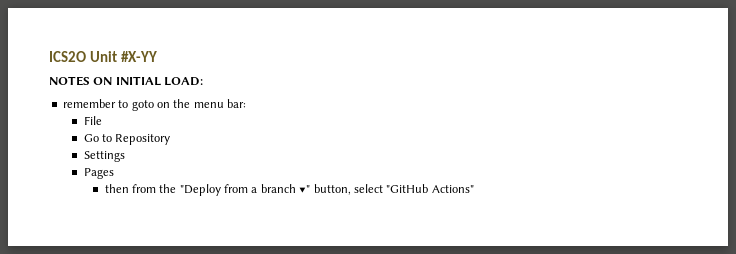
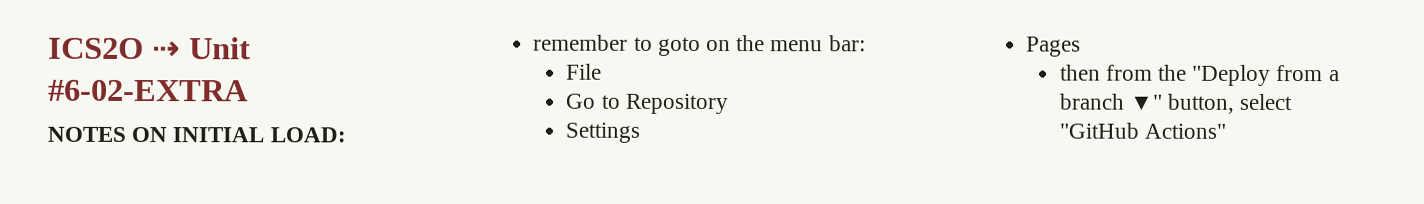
[89,51,157,62] Unit #X-YY -> [151,37,251,60] [48,79,249,102] ⇢ Unit #6-02-EXTRA

